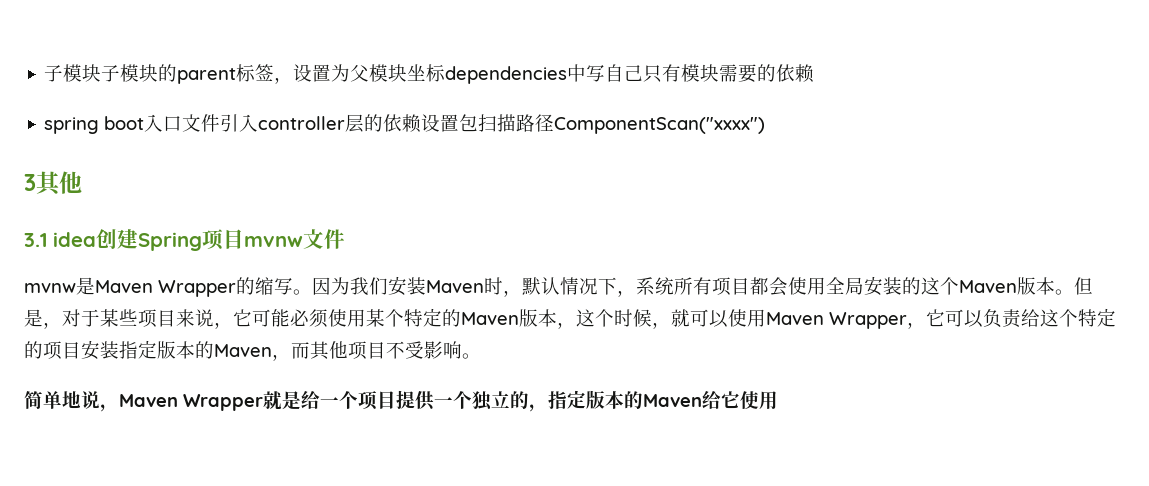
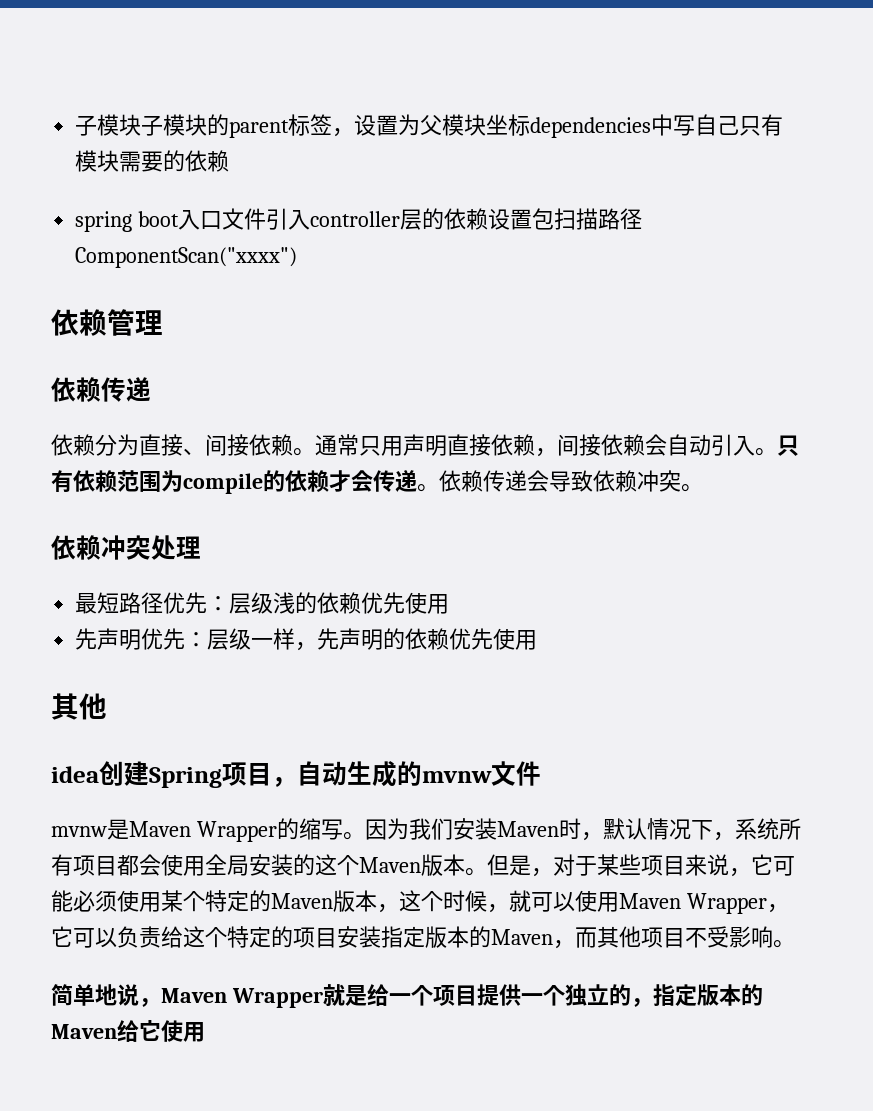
[24,174,36,191] 3 -> [51,309,163,336] [51,377,151,402] [51,434,799,457] [51,470,703,494] [51,535,201,560] [75,592,450,614] [75,628,538,651] 依赖管理 // 依赖传递 // 依赖分为直接、间接依赖。通常只用声明直接依赖，间接依赖会自动引入。只有依赖范围为compile的依赖才会传递。依赖传递会导致依赖冲突。 // 依赖冲突处理 // 最短路径优先：层级浅的依赖优先使用 // 先声明优先：层级一样，先声明的依赖优先使用 //
[24,233,47,247] 3.1 -> (107, 706) none
(244, 239) none -> [272,761,422,787] ，自动生成的

